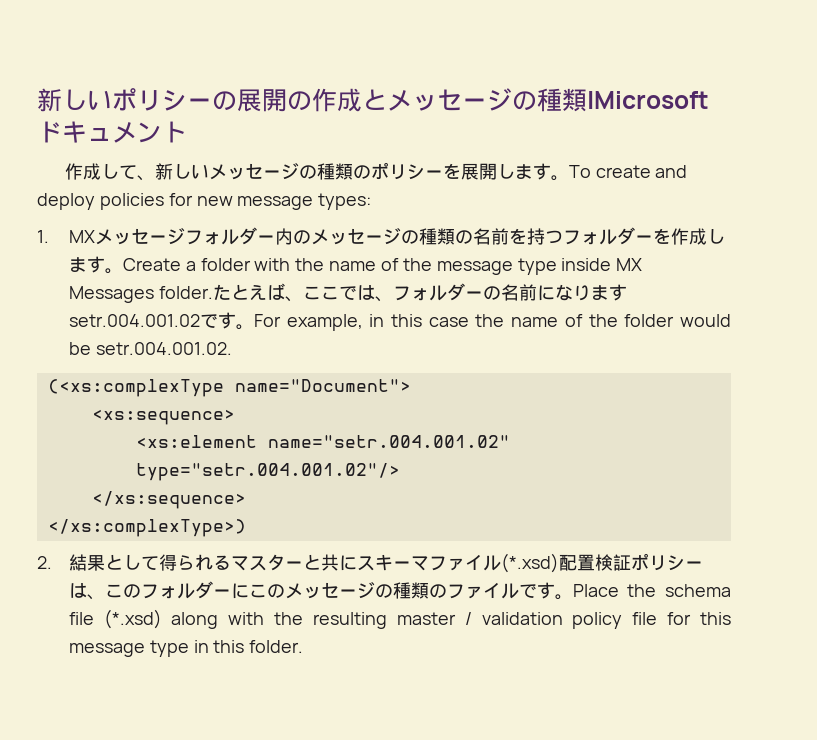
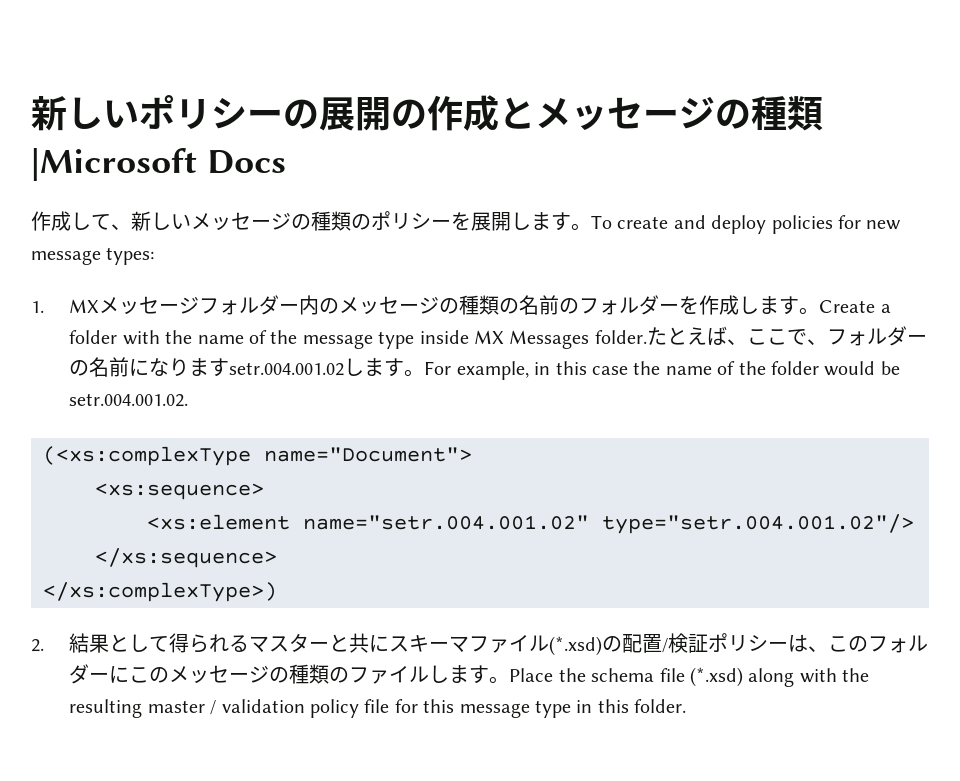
[37,121,187,143] ドキュメント -> [206,150,286,174] Docs
[508,228,563,245] を持つ -> [559,298,580,314] の
[356,285,375,300] は -> (807, 337) none
[199,314,218,328] で -> [344,358,385,376] しま
[558,554,595,571] 配置 -> [602,634,669,653] の配置/
[518,584,537,598] で -> [429,665,470,683] しま

